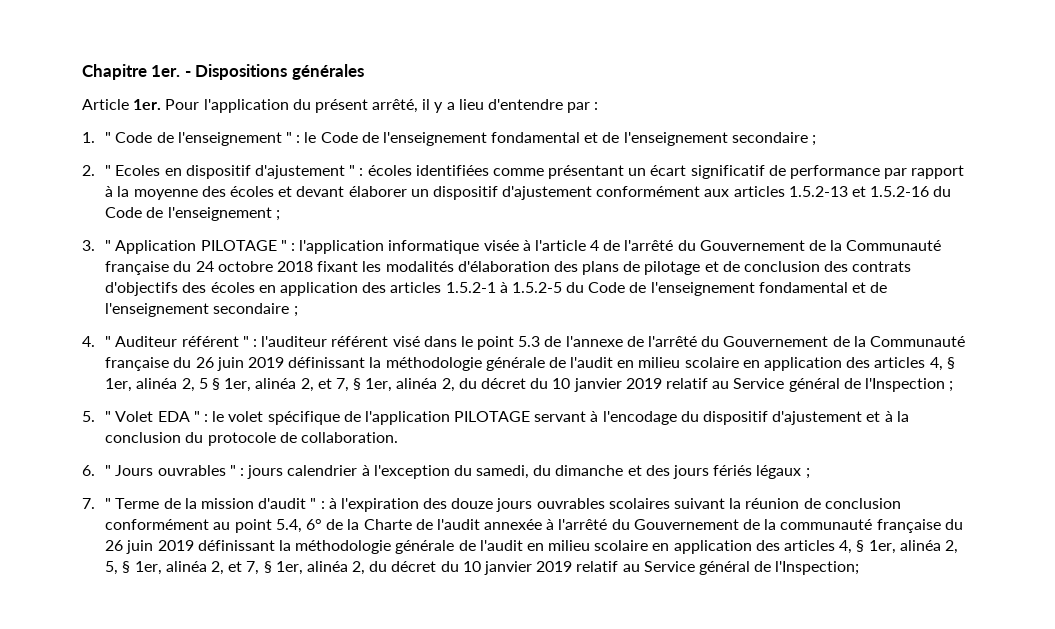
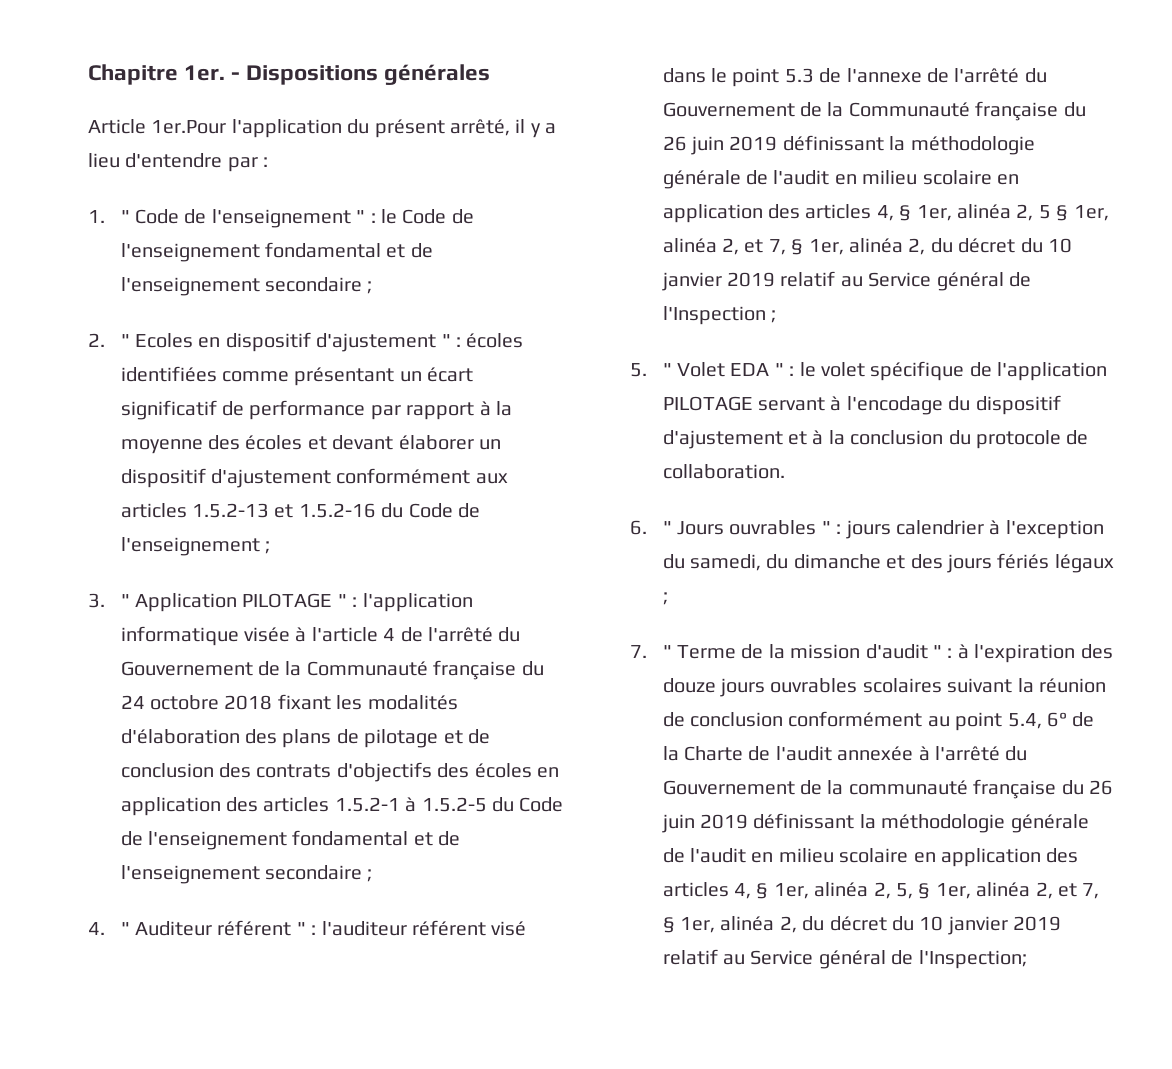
[133,99,200,110] 1er. Pour -> [151,120,227,134] 1er.Pour

